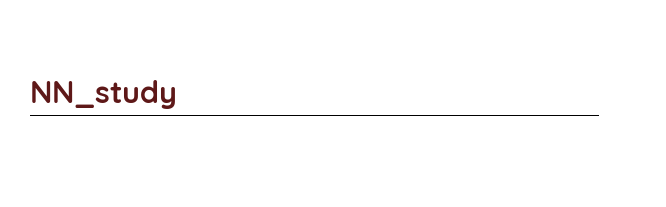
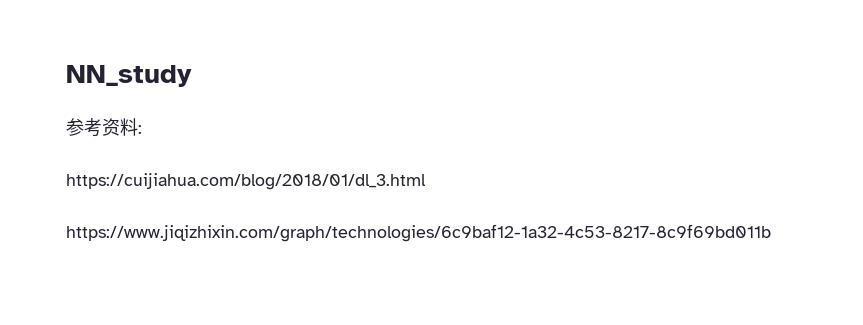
(177, 94) none -> [66,118,142,137] [66,173,426,190] [66,224,771,242] // 参考资料: // https://cuijiahua.com/blog/2018/01/dl_3.html // https://www.jiqizhixin.com/graph/technologies/6c9baf12-1a32-4c53-8217-8c9f69bd011b

